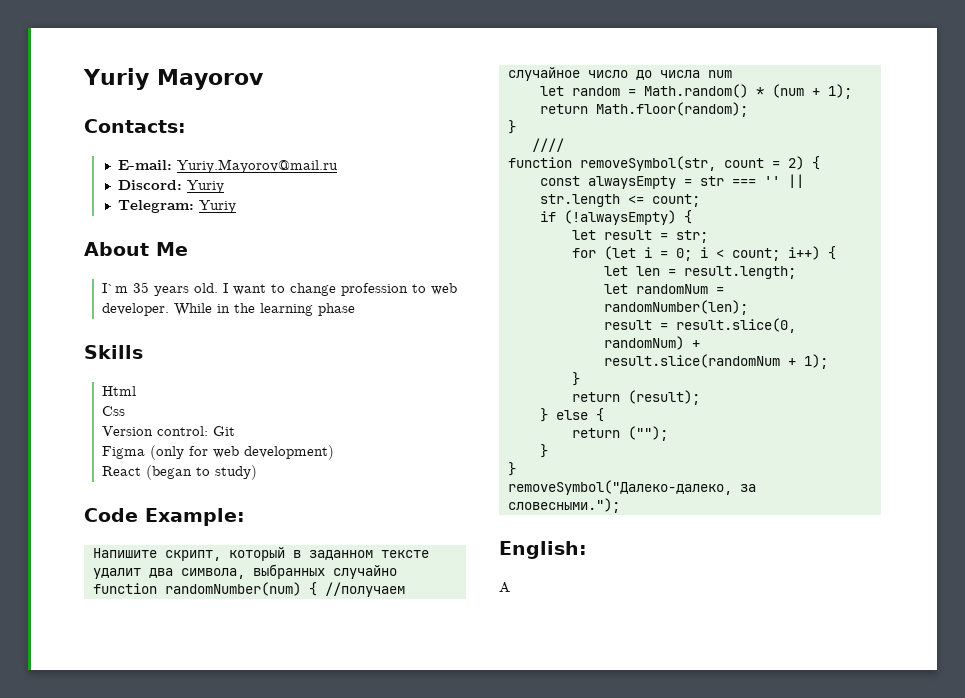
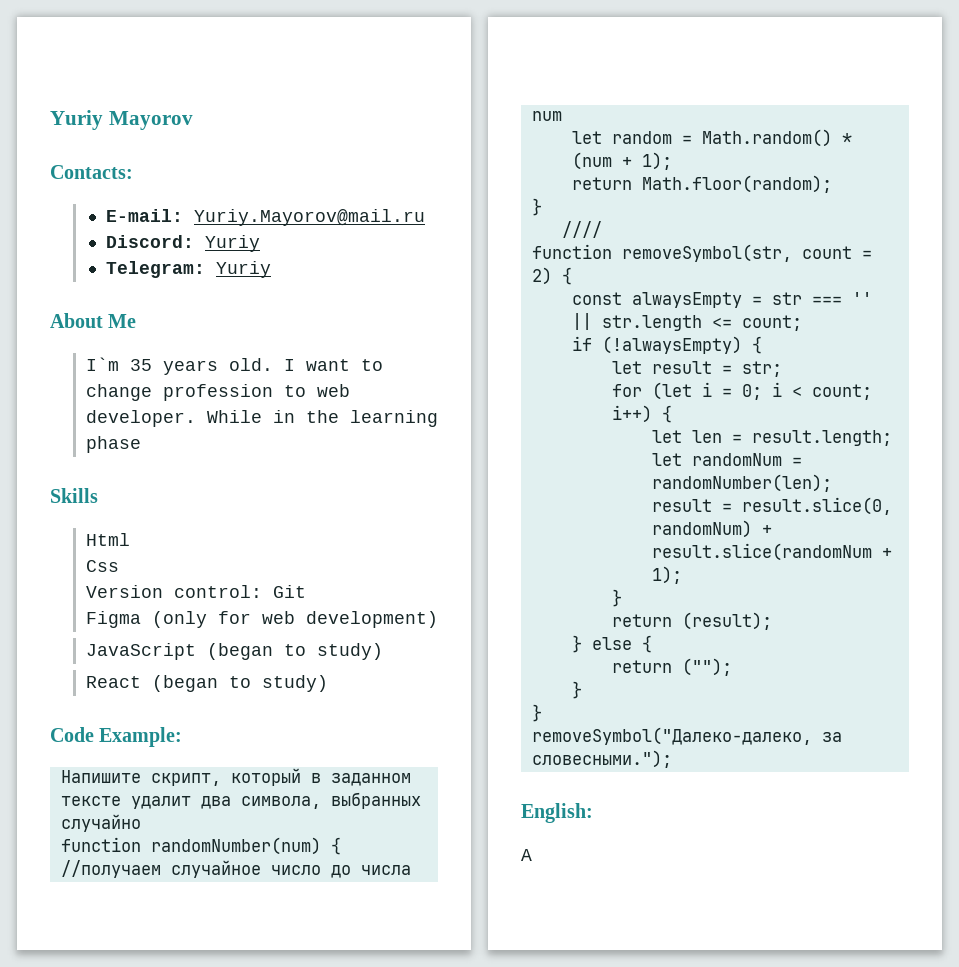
(335, 452) none -> [85,643,383,660] // JavaScript (began to study)

